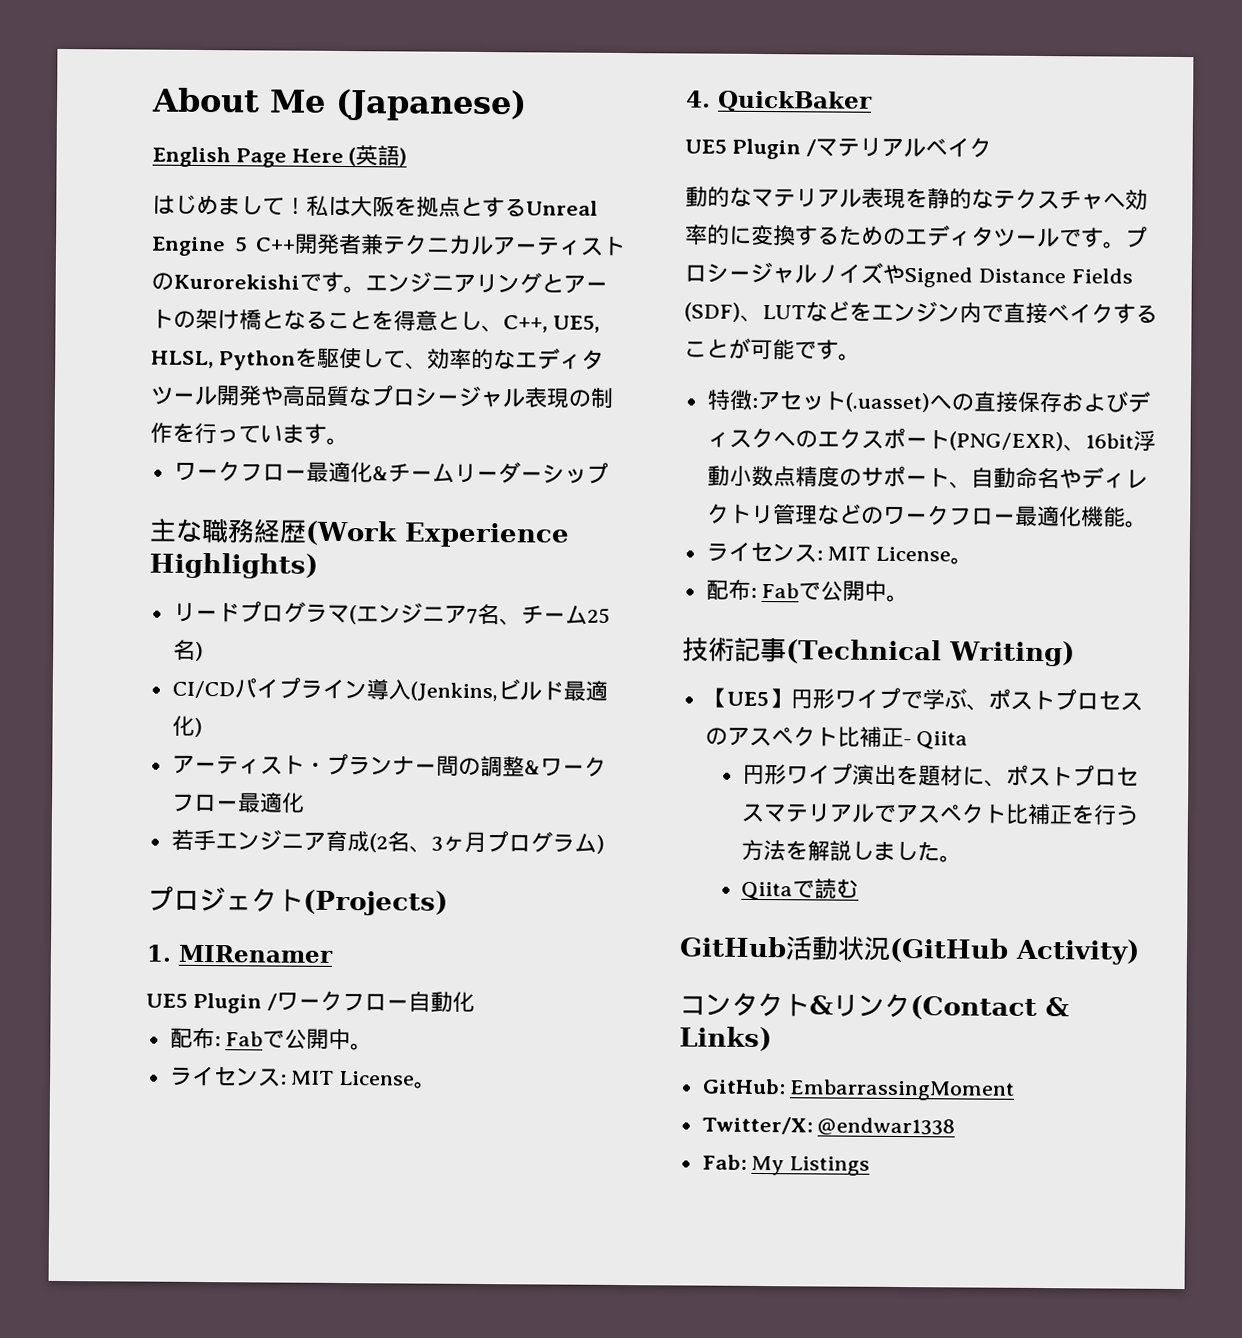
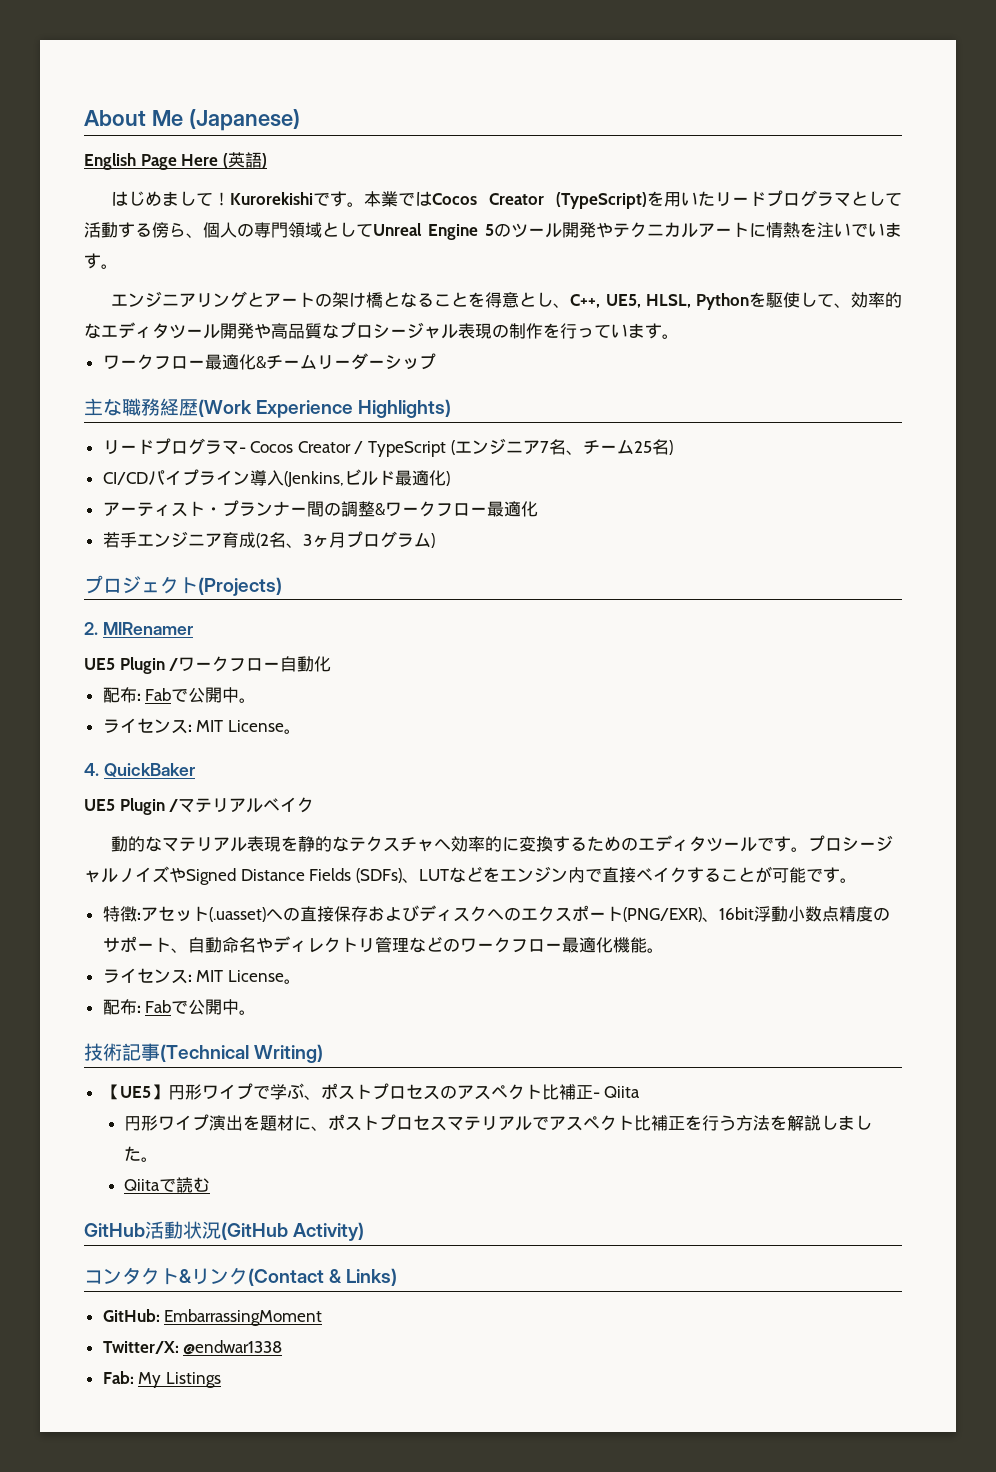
[306,195,598,218] [151,233,626,257] [151,271,366,294] 私は大阪を拠点とするUnreal Engine 5 C++開発者兼テクニカルアーティストのKurorekishiです。 -> [230,190,902,209] [84,222,902,240] [84,253,118,269] Kurorekishiです。本業ではCocos Creator (TypeScript)を用いたリードプログラマとして活動する傍ら、個人の専門領域としてUnreal Engine 5のツール開発やテクニカルアートに情熱を注いでいます。 //
(350, 614) none -> [238,441,447,457] - Cocos Creator / TypeScript
[146,944,172,962] 1. -> [84,622,98,635] 2.
[684,302,741,322] (SDF) -> [355,868,402,883] (SDFs)

